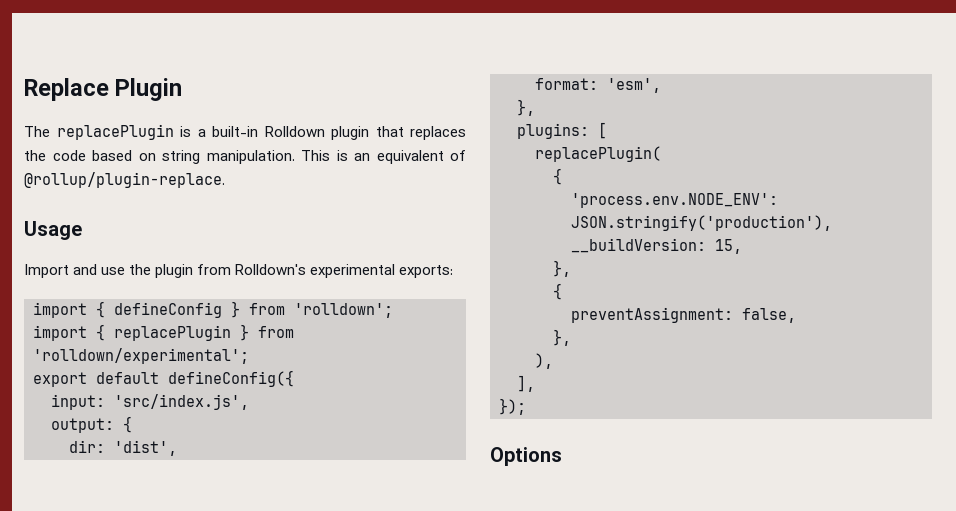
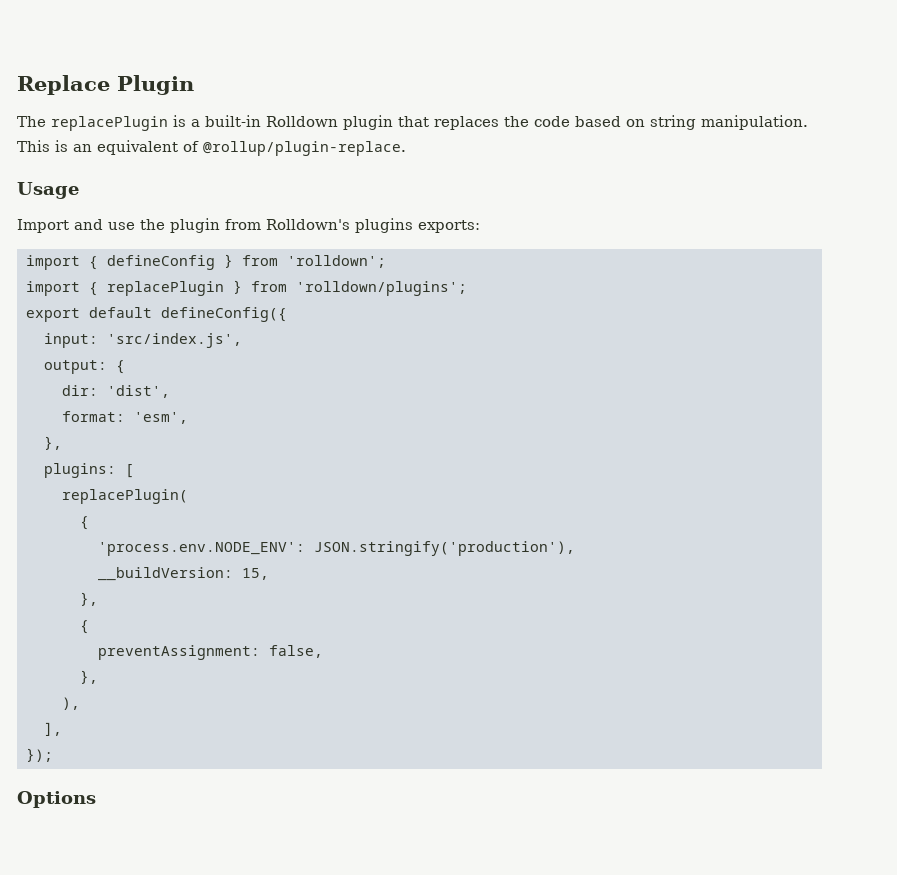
[310,264,396,278] experimental -> [355,218,413,233] plugins
[33,348,249,364] 'rolldown/experimental'; -> [295,281,467,296] 'rolldown/plugins';

